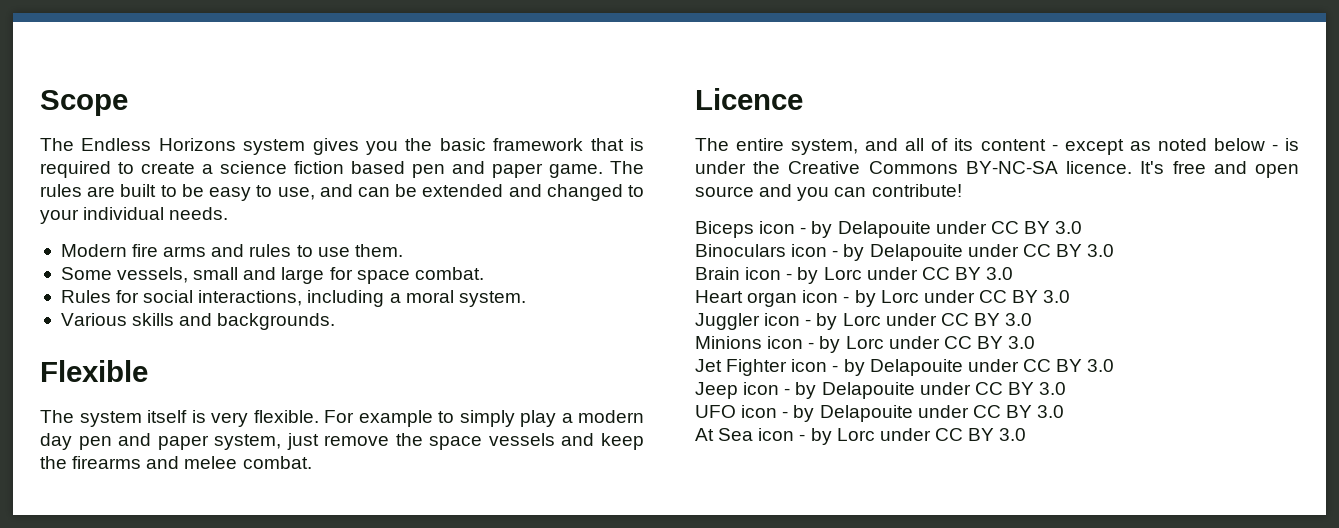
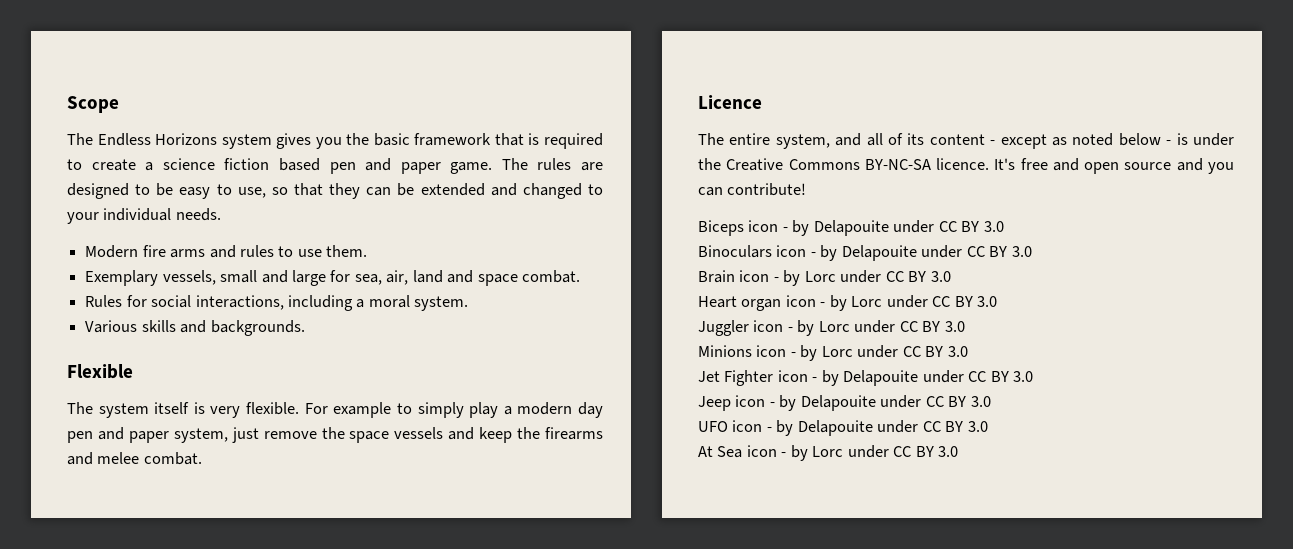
[120,184,157,197] built -> [67,183,129,199] designed
[319,184,353,197] and -> [271,183,361,199] so that they
[60,267,112,280] Some -> [85,270,159,286] Exemplary
(353, 273) none -> [354,270,474,285] sea, air, land and

